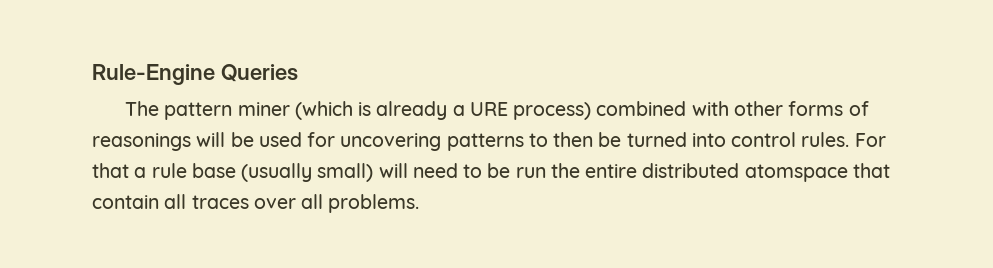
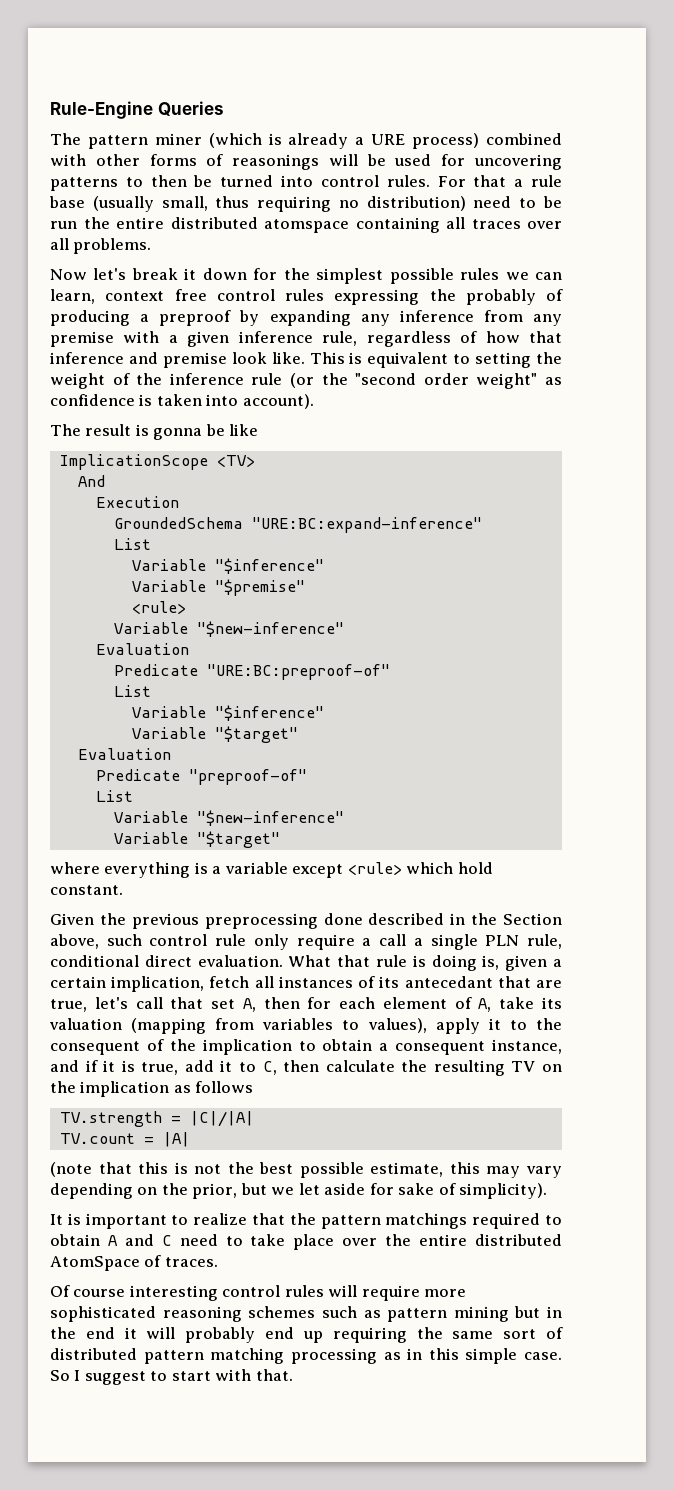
[317,163,408,182] small) will -> [161,196,466,212] small, thus requiring no distribution)
[852,163,890,178] [92,195,159,209] that contain -> [355,217,440,233] containing
(420, 203) none -> [50,268,562,284] [50,289,563,305] [50,310,562,326] [50,331,563,347] [50,352,562,368] [50,373,563,389] [50,394,314,409] [50,424,259,440] [59,454,255,470] [77,475,105,487] [95,496,179,508] [113,517,482,533] [113,538,151,550] [131,558,324,574] [131,579,305,596] [131,601,186,614] [113,621,344,637] [95,643,189,655] [113,664,390,680] [113,685,151,697] [131,705,324,721] [131,726,298,743] [77,748,171,760] [95,769,307,785] [95,790,133,802] [113,810,344,826] [113,831,280,848] [50,862,493,878] [50,885,123,895] [50,913,562,929] [50,934,563,950] [50,955,563,971] [50,976,562,992] [50,997,562,1012] [49,1018,562,1034] [50,1039,562,1055] [50,1060,562,1076] [50,1081,254,1097] [59,1111,254,1127] [59,1132,190,1147] [50,1162,562,1178] [50,1183,548,1199] [50,1213,563,1229] [50,1234,563,1250] [50,1255,218,1271] [50,1285,467,1301] [50,1306,562,1322] [50,1327,563,1343] [50,1348,562,1364] [50,1369,293,1385] // Now let's break it down for the simplest possible rules we can learn, context free control rules expressing the probably of producing a preproof by expanding any inference from any premise with a given inference rule, regardless of how that inference and premise look like. This is equivalent to setting the weight of the inference rule (or the "second order weight" as confidence is taken into account). // The result is gonna be like // ImplicationScope <TV> // And // Execution // GroundedSchema "URE:BC:expand-inference" // List // Variable "$inference" // Variable "$premise" // <rule> // Variable "$new-inference" // Evaluation // Predicate "URE:BC:preproof-of" // List // Variable "$inference" // Variable "$target" // Evaluation // Predicate "preproof-of" // List // Variable "$new-inference" // Variable "$target" // where everything is a variable except <rule> which hold constant. // Given the previous preprocessing done described in the Section above, such control rule only require a call a single PLN rule, conditional direct evaluation. What that rule is doing is, given a certain implication, fetch all instances of its antecedant that are true, let's call that set A, then for each element of A, take its valuation (mapping from variables to values), apply it to the consequent of the implication to obtain a consequent instance, and if it is true, add it to C, then calculate the resulting TV on the implication as follows // TV.strength = |C|/|A| // TV.count = |A| // (note that this is not the best possible estimate, this may vary depending on the prior, but we let aside for sake of simplicity). // It is important to realize that the pattern matchings required to obtain A and C need to take place over the entire distributed AtomSpace of traces. // Of course interesting control rules will require more sophisticated reasoning schemes such as pattern mining but in the end it will probably end up requiring the same sort of distributed pattern matching processing as in this simple case. So I suggest to start with that.

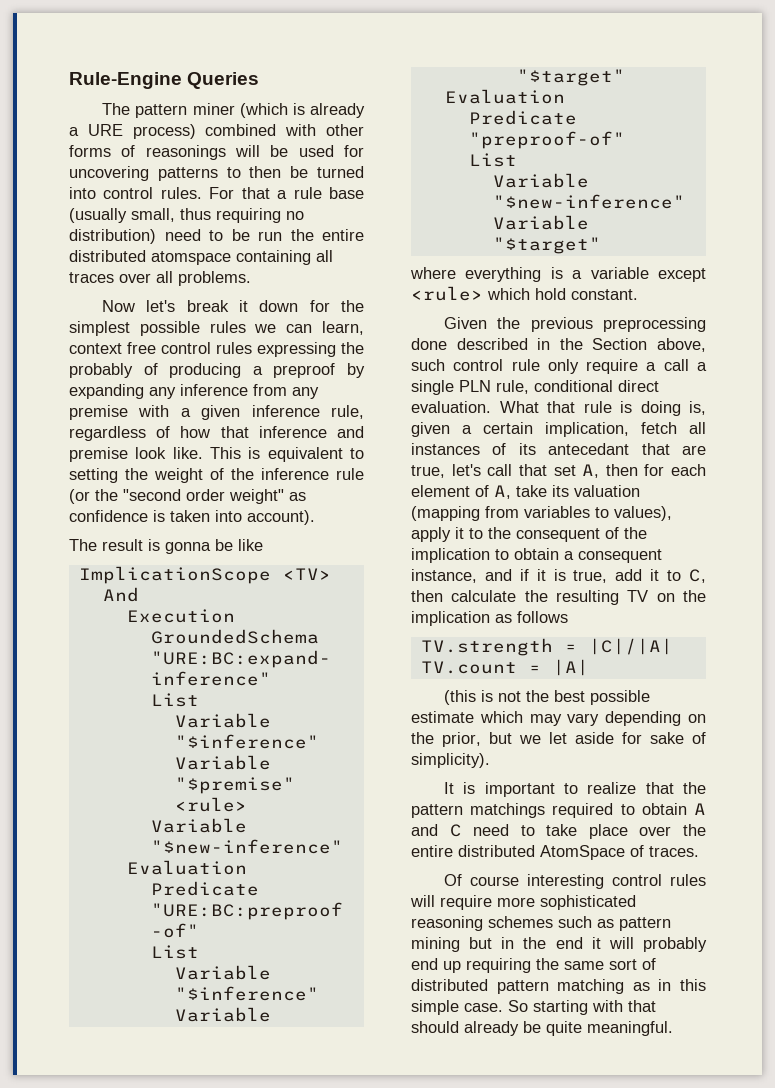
[50,1162,169,1177] (note that this -> [444,690,477,705] (this
[370,1162,480,1177] estimate, this -> [411,711,523,723] estimate which
[290,1348,377,1364] processing -> (625, 986) none
[74,1369,293,1385] I suggest to start with that. -> [533,1000,656,1015] [411,1021,673,1036] starting with that should already be quite meaningful.

